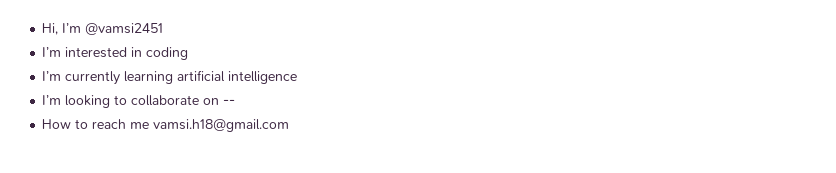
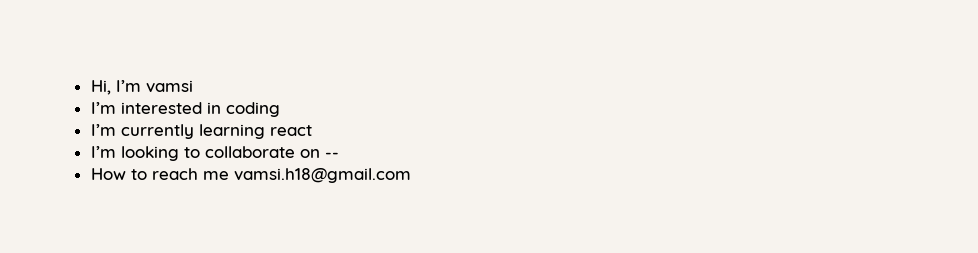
[85,23,164,35] @vamsi2451 -> [145,80,193,93] vamsi
[177,70,298,84] artificial intelligence -> [269,125,312,136] react

